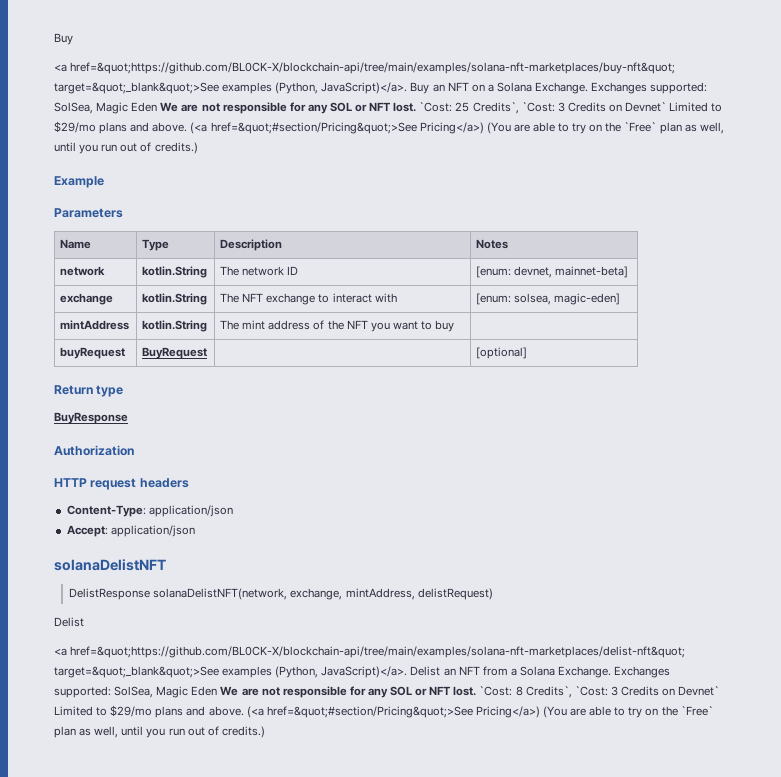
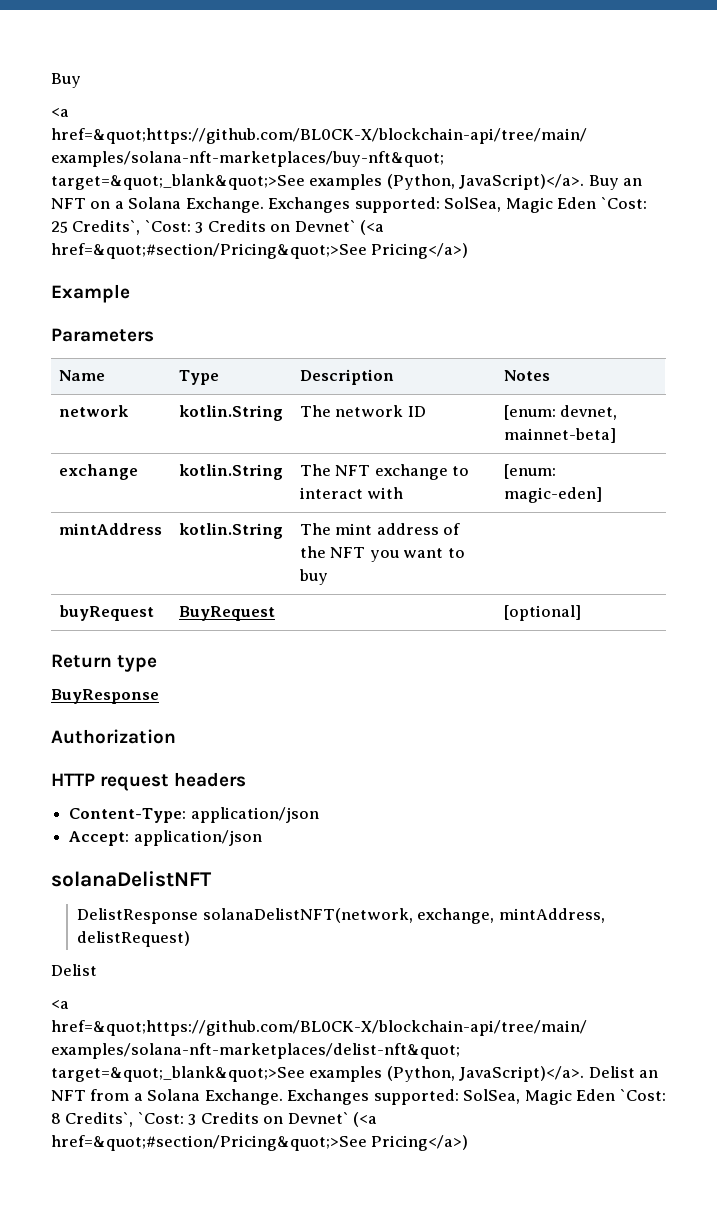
[160,102,417,114] We are not responsible for any SOL or NFT lost. -> (597, 203) none
[669,102,723,112] [54,121,724,134] [54,142,198,154] Limited to $29/mo plans and above. (<a href=&quot;#section/Pricing&quot;>See Pricing</a>) (You are able to try on the `Free` plan as well, until you run out of credits.) -> [360,220,385,235] [51,243,469,259] (<a href=&quot;#section/Pricing&quot;>See Pricing</a>)
[514,293,552,305] solsea, -> (557, 471) none
[220,686,477,698] We are not responsible for any SOL or NFT lost. -> (616, 1095) none
[54,705,713,718] [54,726,265,738] Limited to $29/mo plans and above. (<a href=&quot;#section/Pricing&quot;>See Pricing</a>) (You are able to try on the `Free` plan as well, until you run out of credits.) -> [353,1112,378,1127] [51,1135,469,1151] (<a href=&quot;#section/Pricing&quot;>See Pricing</a>)

